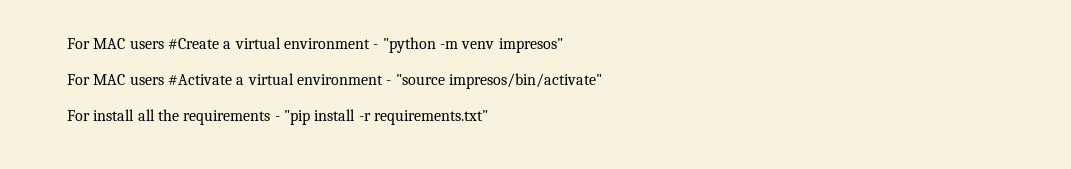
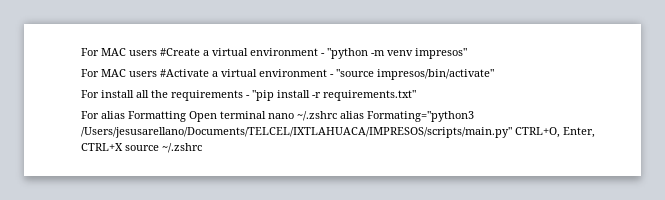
(488, 117) none -> [81,111,474,122] [81,127,595,138] [81,143,202,153] // For alias Formatting Open terminal nano ~/.zshrc alias Formating="python3 /Users/jesusarellano/Documents/TELCEL/IXTLAHUACA/IMPRESOS/scripts/main.py" CTRL+O, Enter, CTRL+X source ~/.zshrc

